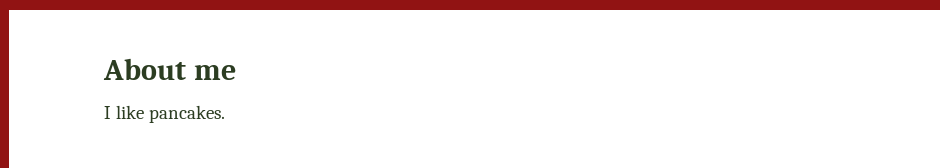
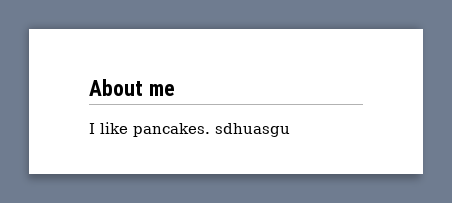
(226, 114) none -> [215,123,290,137] sdhuasgu

